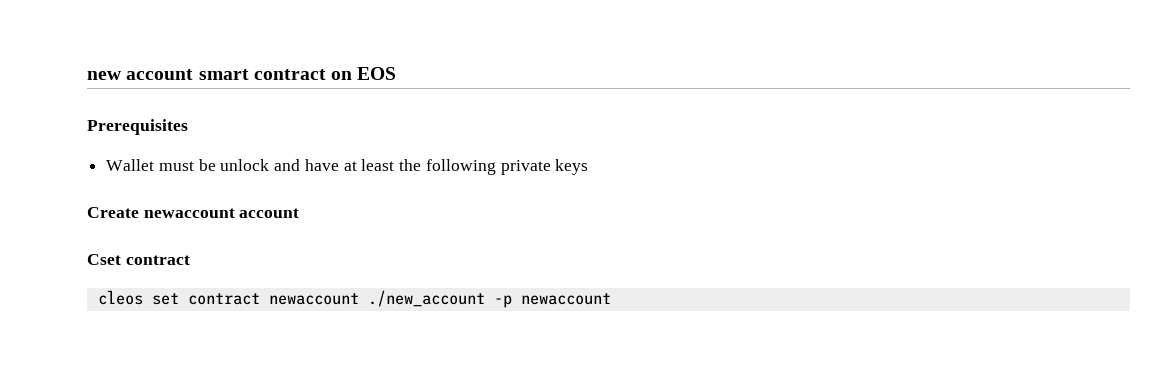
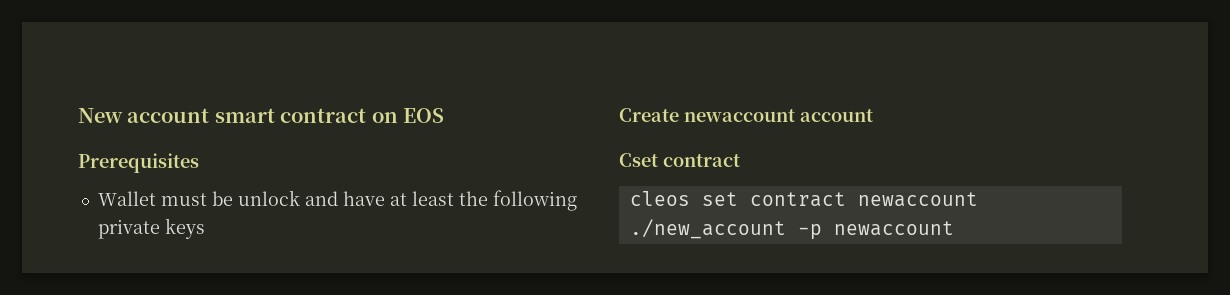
[87,71,121,80] new -> [78,108,123,123] New

